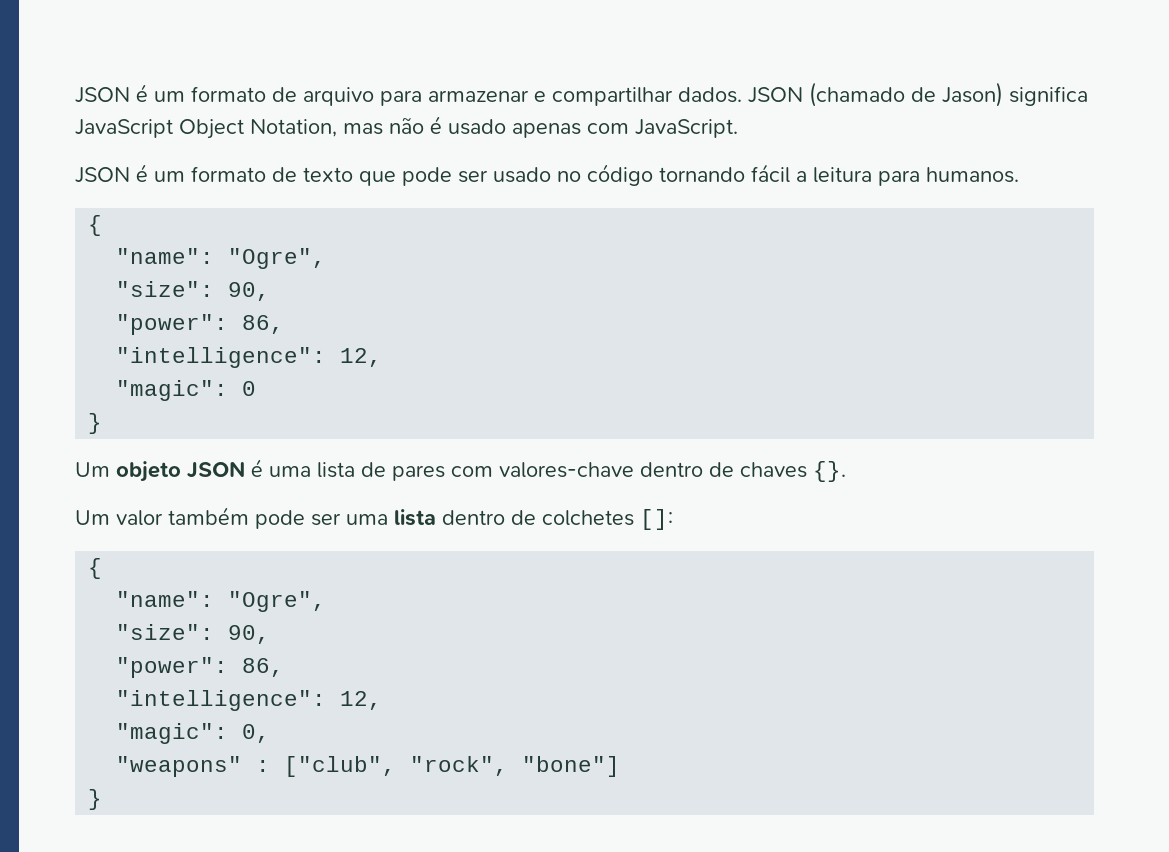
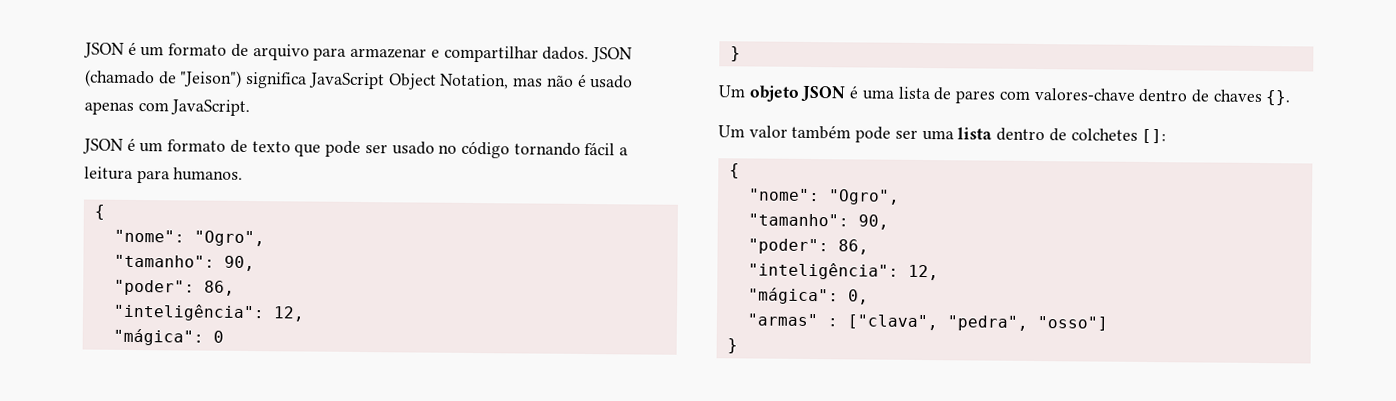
[942,82,1003,107] Jason) -> [179,70,243,88] "Jeison")
[116,248,327,269] [116,281,271,301] [116,314,285,335] [116,347,383,368] [116,380,229,401] "name": "Ogre", // "size": 90, // "power": 86, // "intelligence": 12, // "magic": -> [113,229,265,247] [113,254,255,272] [113,279,235,296] [112,303,305,322] [112,328,204,346] "nome": "Ogro", // "tamanho": 90, // "poder": 86, // "inteligência": 12, // "mágica":
[116,591,327,612] [116,624,271,644] [116,657,285,678] [116,690,383,711] [116,723,229,744] "name": "Ogre", // "size": 90, // "power": 86, // "intelligence": 12, // "magic": -> [748,188,900,205] [747,213,889,230] [747,238,869,255] [747,262,939,281] [747,287,839,305] "nome": "Ogro", // "tamanho": 90, // "poder": 86, // "inteligência": 12, // "mágica":
[116,756,621,777] "weapons" : ["club", "rock", "bone"] -> [746,313,1108,331] "armas" : ["clava", "pedra", "osso"]

